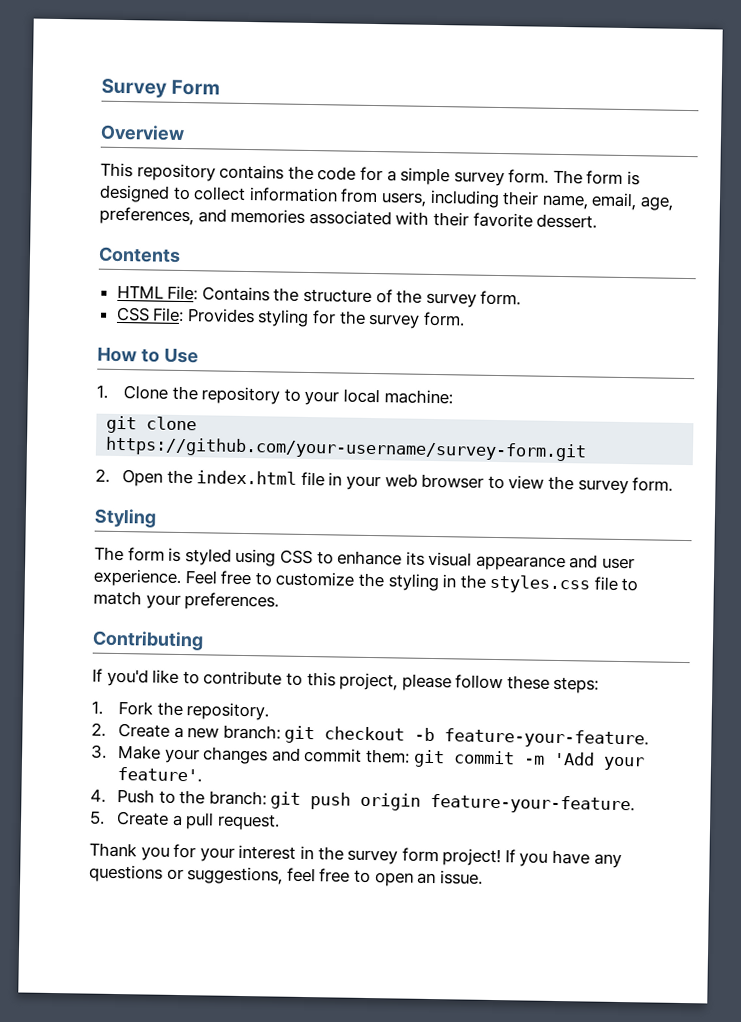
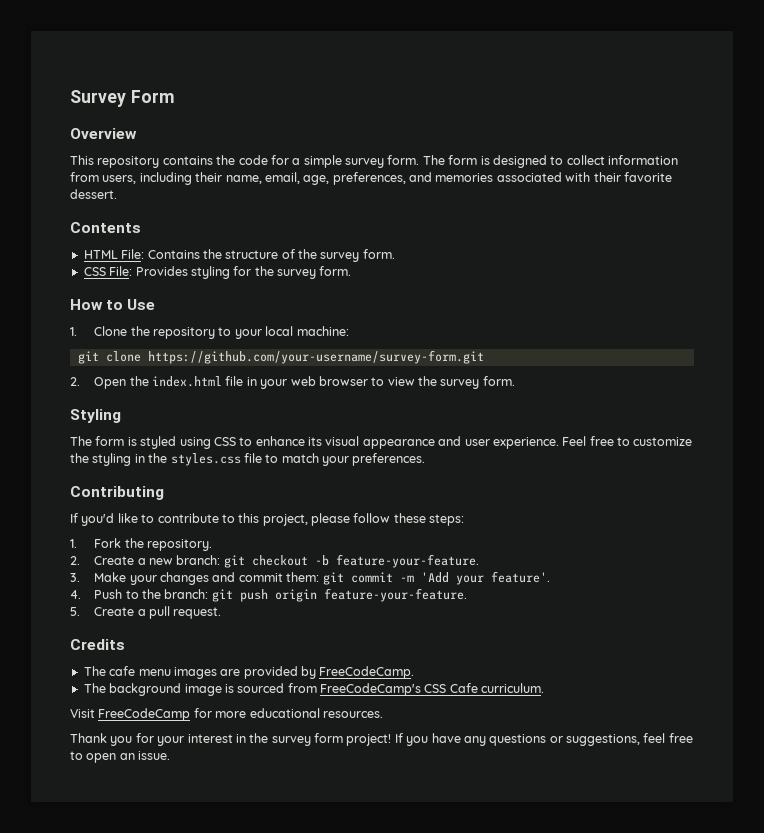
(280, 822) none -> [70,639,125,650] [83,666,415,679] [83,683,545,696] [70,708,383,721] // Credits // The cafe menu images are provided by FreeCodeCamp. // The background image is sourced from FreeCodeCamp's CSS Cafe curriculum. // Visit FreeCodeCamp for more educational resources.

